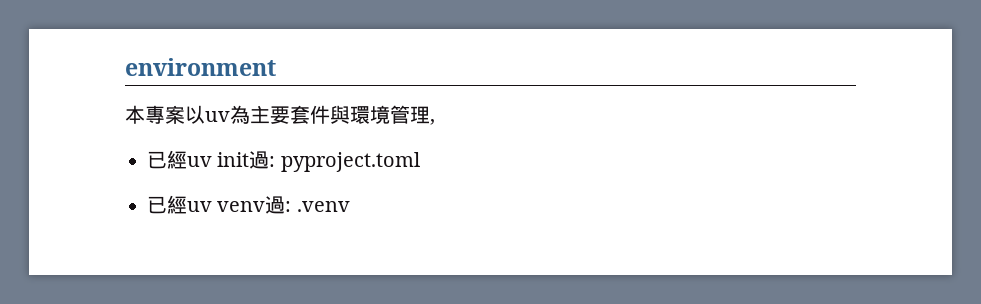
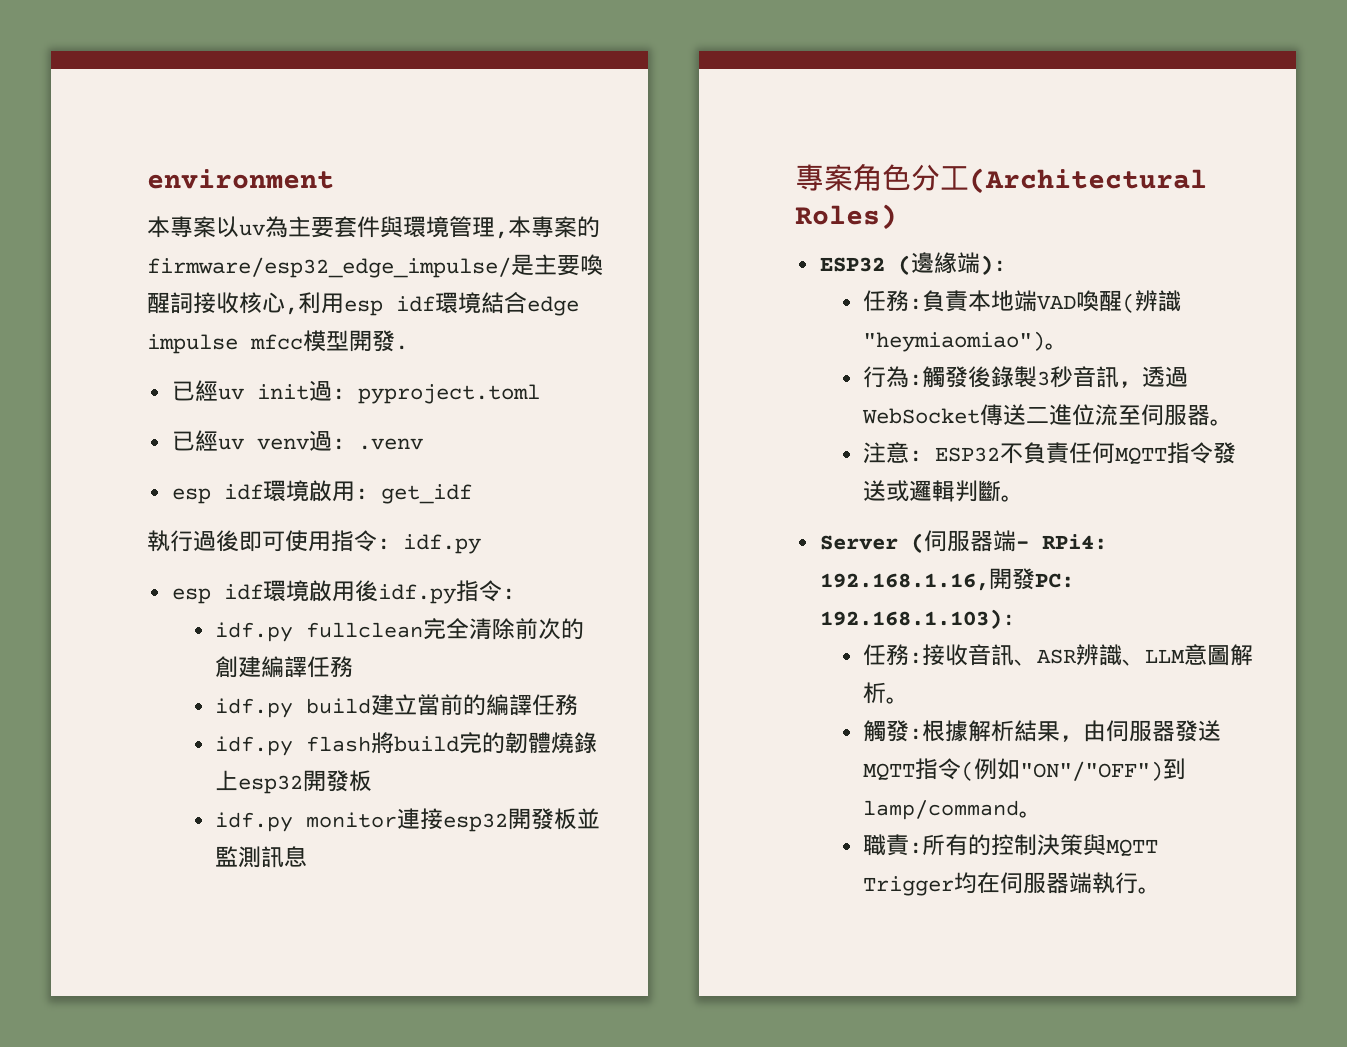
(435, 122) none -> [508,216,600,238] [147,254,603,278] [147,292,579,316] [147,330,408,354] 本專案的firmware/esp32_edge_impulse/是主要喚醒詞接收核心,利用esp idf環境結合edge impulse mfcc模型開發.
(350, 206) none -> [171,480,472,504] [147,530,481,554] [171,580,515,604] [214,618,584,642] [214,656,353,678] [214,694,578,718] [214,732,597,756] [214,770,372,794] [214,808,600,832] [214,846,307,868] [795,163,1207,194] [795,204,897,230] [819,252,1006,275] [862,290,1181,313] [862,331,1068,352] [862,366,1188,388] [861,404,1233,426] [862,442,1236,465] [862,480,1024,502] [819,530,1107,553] [819,568,1074,591] [819,609,1015,629] [862,644,1253,666] [862,682,909,704] [862,720,1221,742] [862,758,1186,781] [862,800,1042,820] [862,834,1158,857] [862,872,1161,896] // esp idf環境啟用: get_idf // 執行過後即可使用指令: idf.py // esp idf環境啟用後idf.py指令: // idf.py fullclean完全清除前次的創建編譯任務 // idf.py build建立當前的編譯任務 // idf.py flash將build完的韌體燒錄上esp32開發板 // idf.py monitor連接esp32開發板並監測訊息 // 專案角色分工(Architectural Roles) // ESP32 (邊緣端): // 任務:負責本地端VAD喚醒(辨識"heymiaomiao")。 // 行為:觸發後錄製3秒音訊，透過WebSocket傳送二進位流至伺服器。 // 注意: ESP32不負責任何MQTT指令發送或邏輯判斷。 // Server (伺服器端- RPi4: 192.168.1.16,開發PC: 192.168.1.103): // 任務:接收音訊、ASR辨識、LLM意圖解析。 // 觸發:根據解析結果，由伺服器發送MQTT指令(例如"ON"/"OFF")到lamp/command。 // 職責:所有的控制決策與MQTT Trigger均在伺服器端執行。

